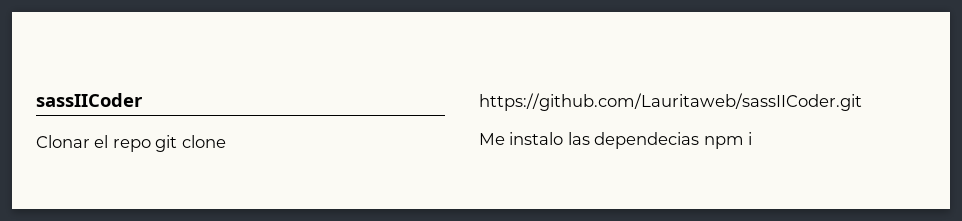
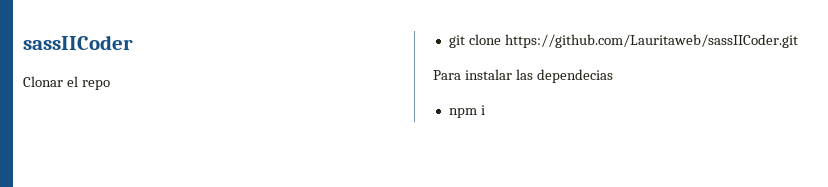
(151, 145) none -> (110, 85) //
[479,132,564,145] Me instalo -> [433,69,512,80] Para instalar
(700, 140) none -> (613, 76) //

